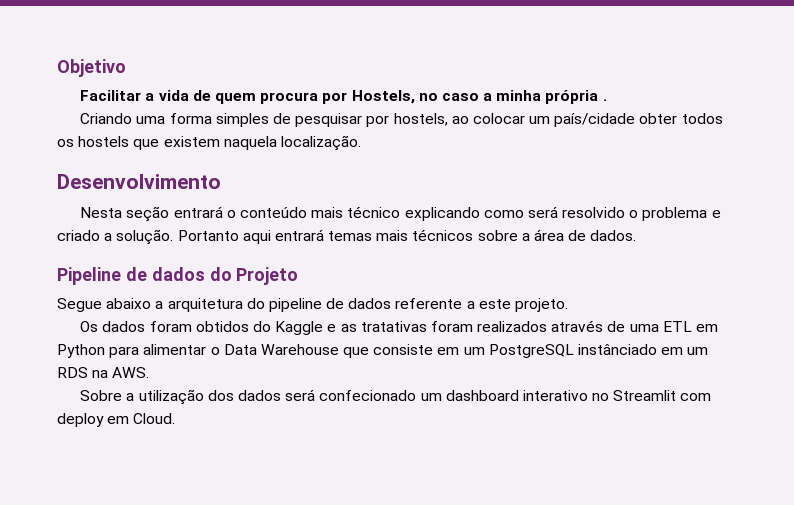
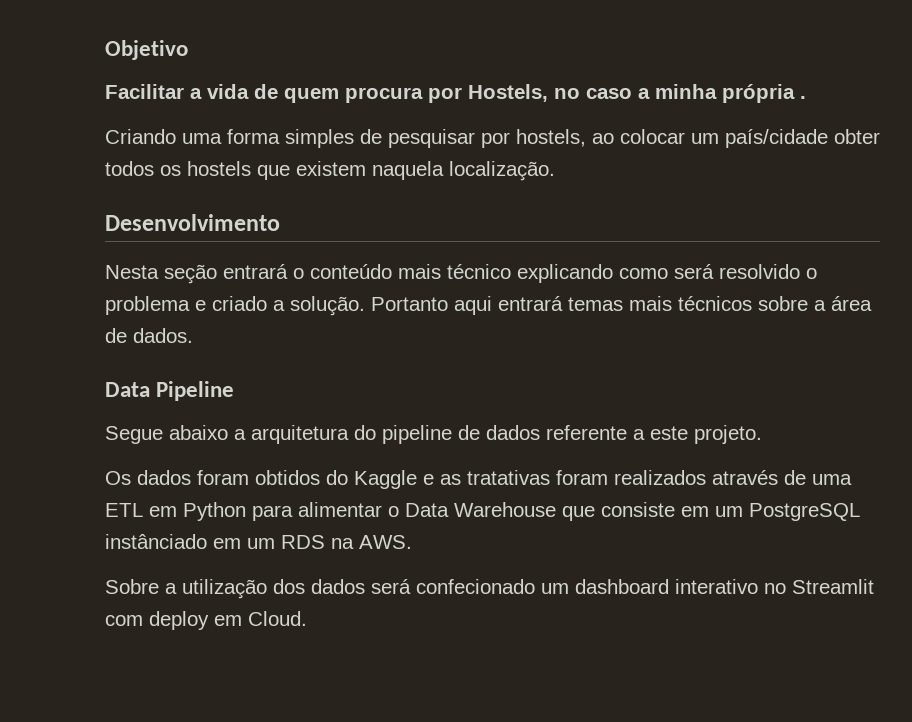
(637, 235) none -> [105,382,150,397] Data
[125,267,299,285] de dados do Projeto -> (235, 391) none

